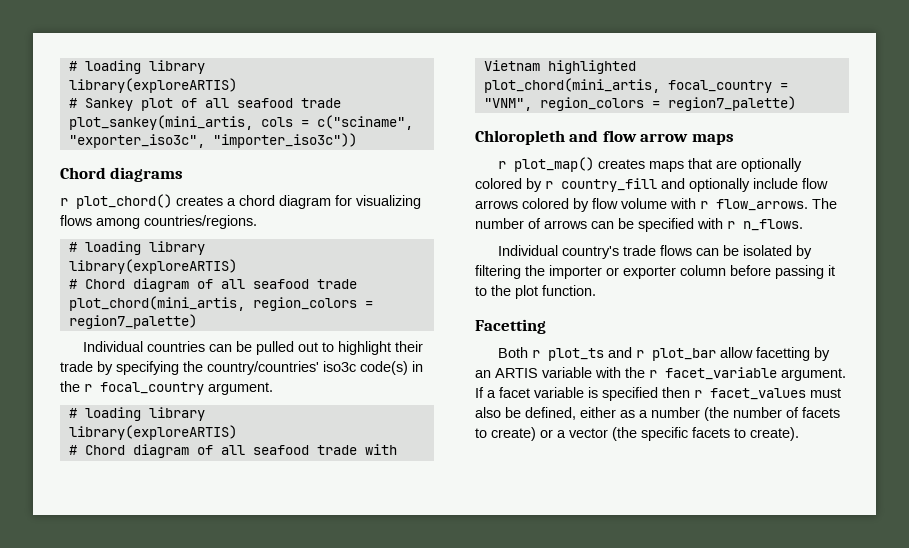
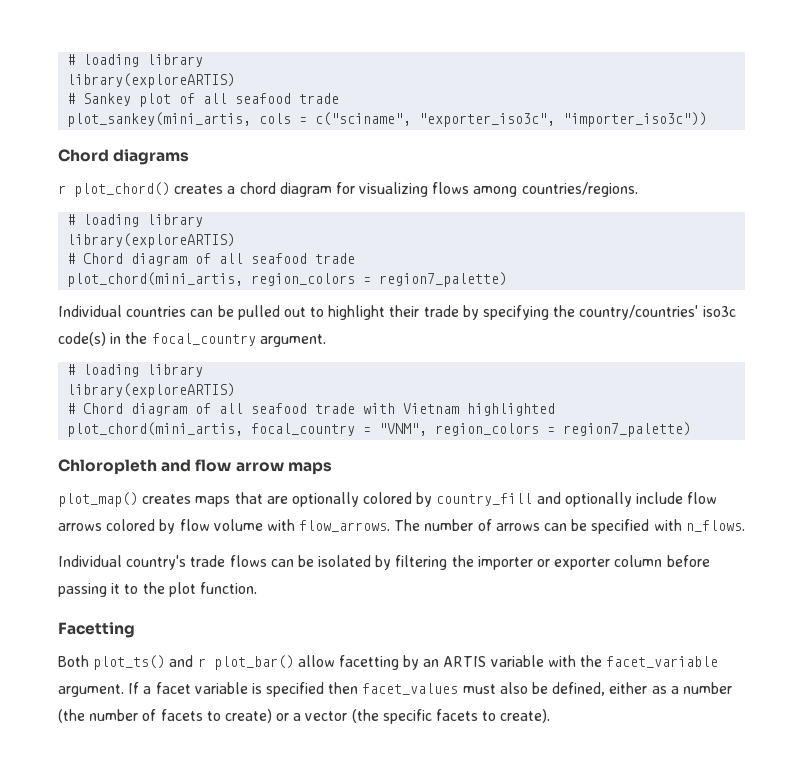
[84,384,92,392] r -> (148, 338) none
[498,161,507,169] r -> (332, 468) none
[545,181,553,189] r -> (433, 499) none
[700,201,708,209] r -> (295, 525) none
[727,221,735,229] r -> (682, 525) none
[532,348,605,361] r plot_ts -> [93,655,166,670] plot_ts()
[652,348,717,361] plot_bar -> [213,655,294,670] plot_bar()
[649,370,657,378] r -> (603, 661) none
[694,390,702,398] r -> (359, 688) none

